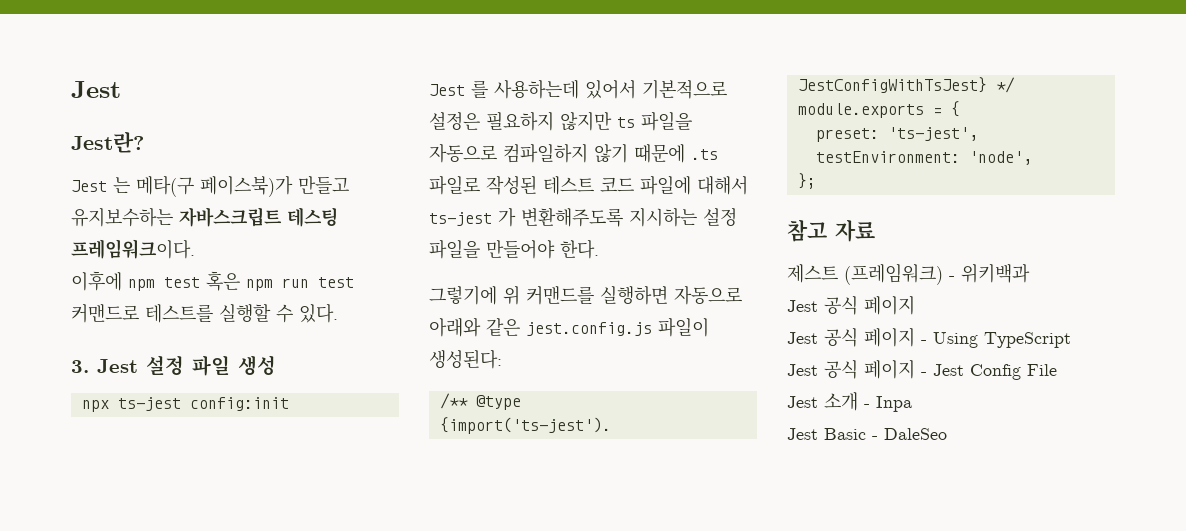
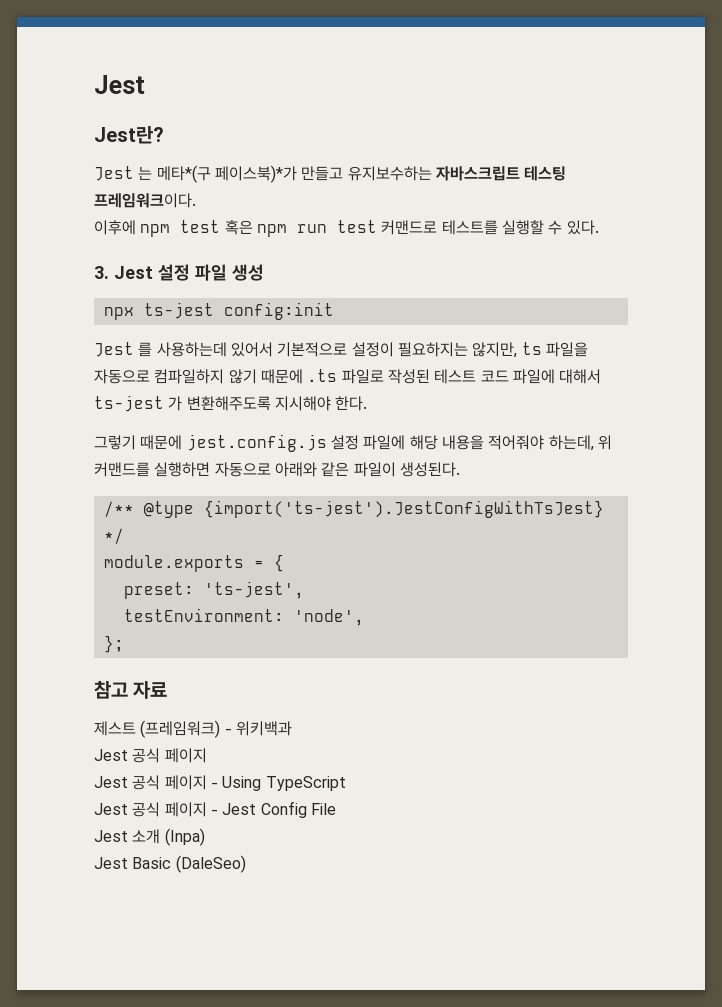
[136,175,293,197] 메타(구 페이스북)가 -> [156,165,297,183] 메타*(구 페이스북)*가
[429,111,612,131] 설정은 필요하지 않지만 -> [351,342,518,358] 설정이 필요하지는 않지만,
[629,207,737,227] [429,239,599,259] [429,286,497,305] 지시하는 설정 파일을 만들어야 한다. // 그렇기에 -> [274,396,368,411] [94,434,594,452] 지시해야 한다. // 그렇기 때문에 jest.config.js 설정 파일에 해당 내용을 적어줘야 하는데,
[526,317,709,337] [429,349,502,369] jest.config.js 파일이 생성된다: -> [353,462,460,477] 파일이 생성된다.
[864,396,912,412] - Inpa -> [164,828,205,846] (Inpa)
[872,428,947,440] - DaleSeo -> [175,855,246,873] (DaleSeo)

